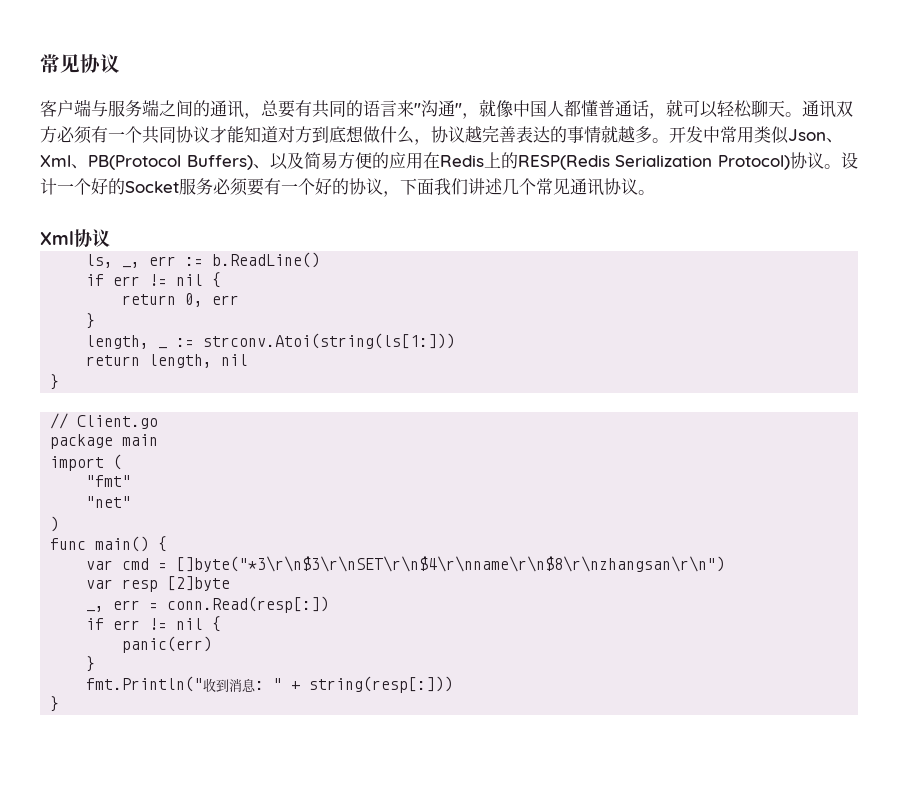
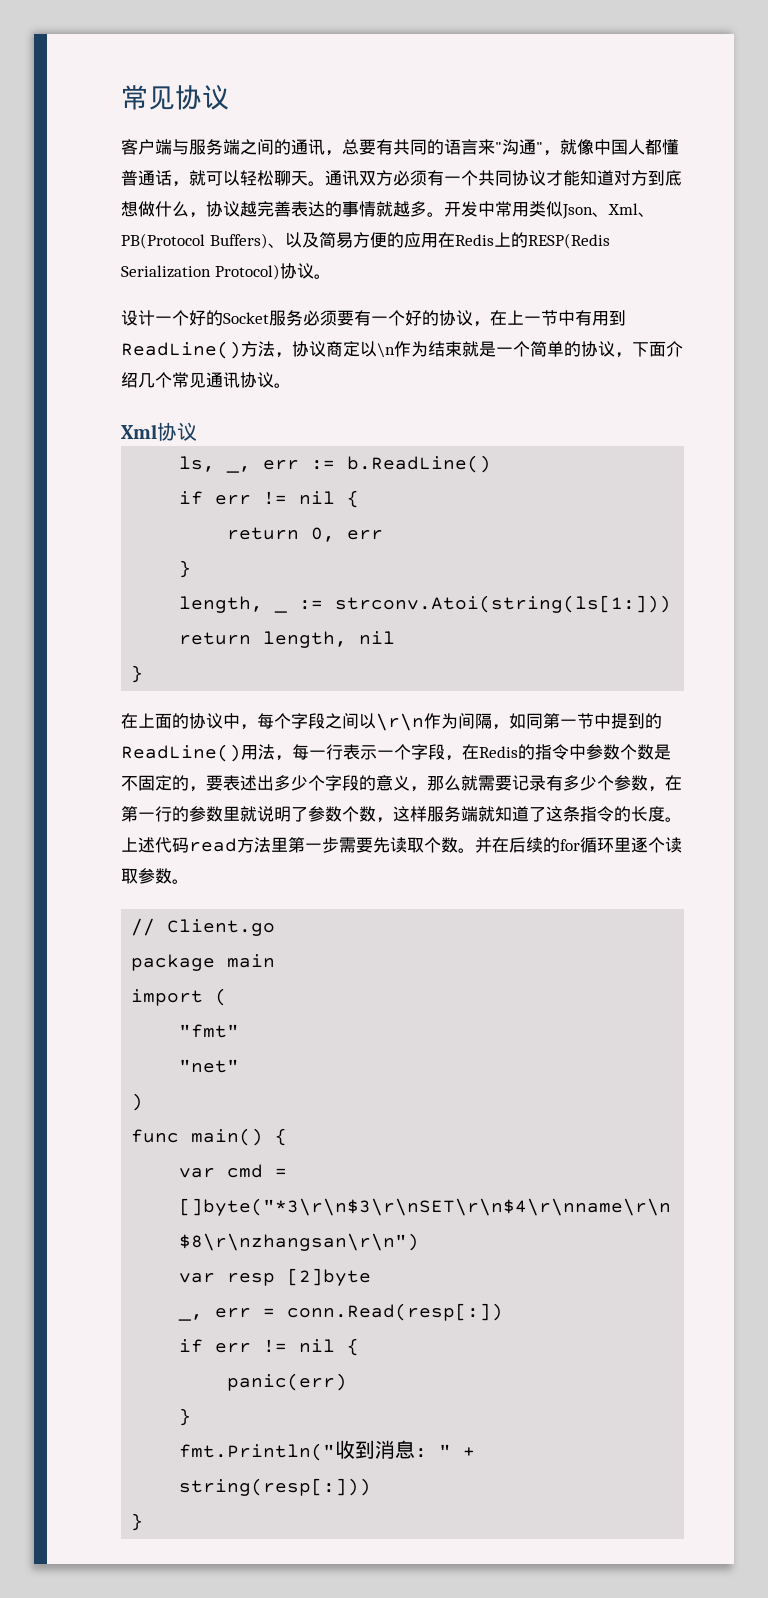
(841, 166) none -> (331, 276) //
[400,178,503,195] 下面我们讲述 -> [490,310,626,326] [121,341,683,359] [121,372,138,388] 在上一节中有用到ReadLine()方法，协议商定以\n作为结束就是一个简单的协议，下面介绍
(60, 382) none -> [121,713,662,731] [121,744,671,762] [121,775,682,792] [121,806,682,823] [121,837,682,853] [121,868,189,884] // 在上面的协议中，每个字段之间以\r\n作为间隔，如同第一节中提到的ReadLine()用法，每一行表示一个字段，在Redis的指令中参数个数是不固定的，要表述出多少个字段的意义，那么就需要记录有多少个参数，在第一行的参数里就说明了参数个数，这样服务端就知道了这条指令的长度。上述代码read方法里第一步需要先读取个数。并在后续的for循环里逐个读取参数。

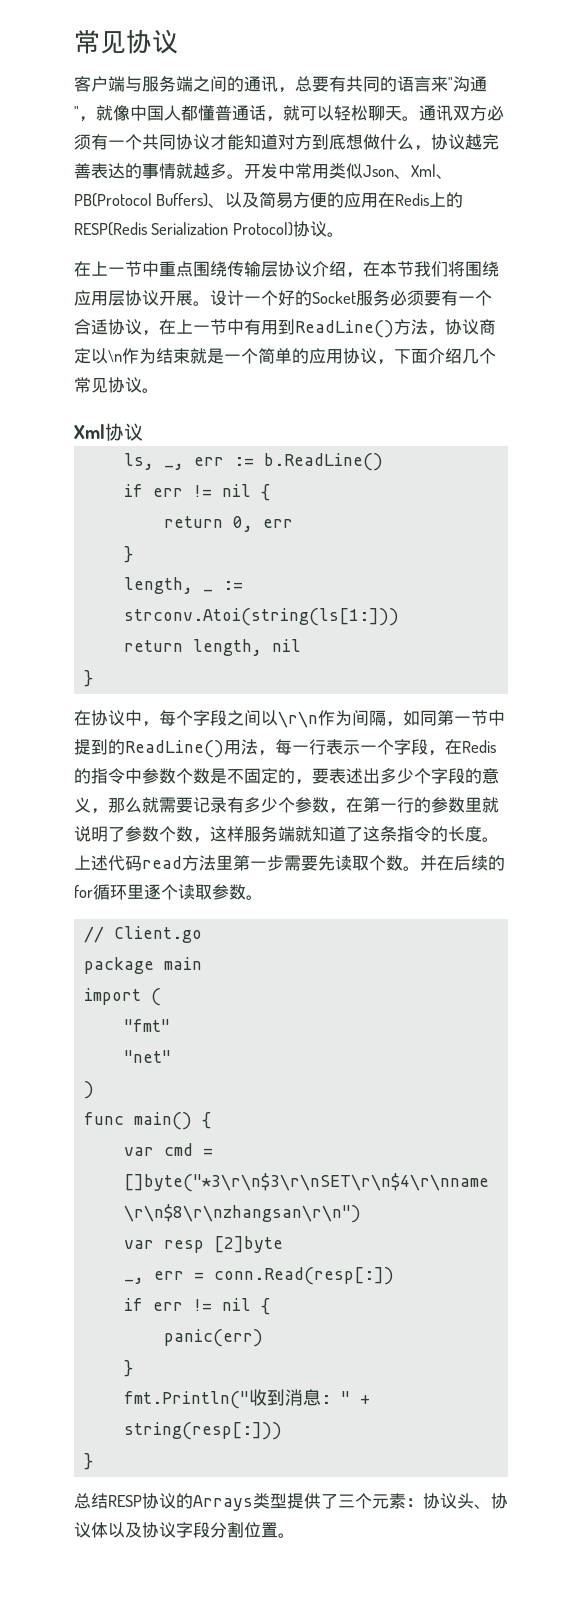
(331, 276) none -> [74,261,499,278] [74,290,210,306] 在上一节中重点围绕传输层协议介绍，在本节我们将围绕应用层协议开展。
[405,310,439,326] 好的 -> [74,319,108,335] 合适
(581, 349) none -> [309,348,343,364] 应用
[206,372,240,388] 通讯 -> (108, 385) none
[138,713,189,729] 上面的 -> (91, 718) none
(144, 1522) none -> [74,1493,508,1511] [74,1522,295,1538] // 总结RESP协议的Arrays类型提供了三个元素：协议头、协议体以及协议字段分割位置。

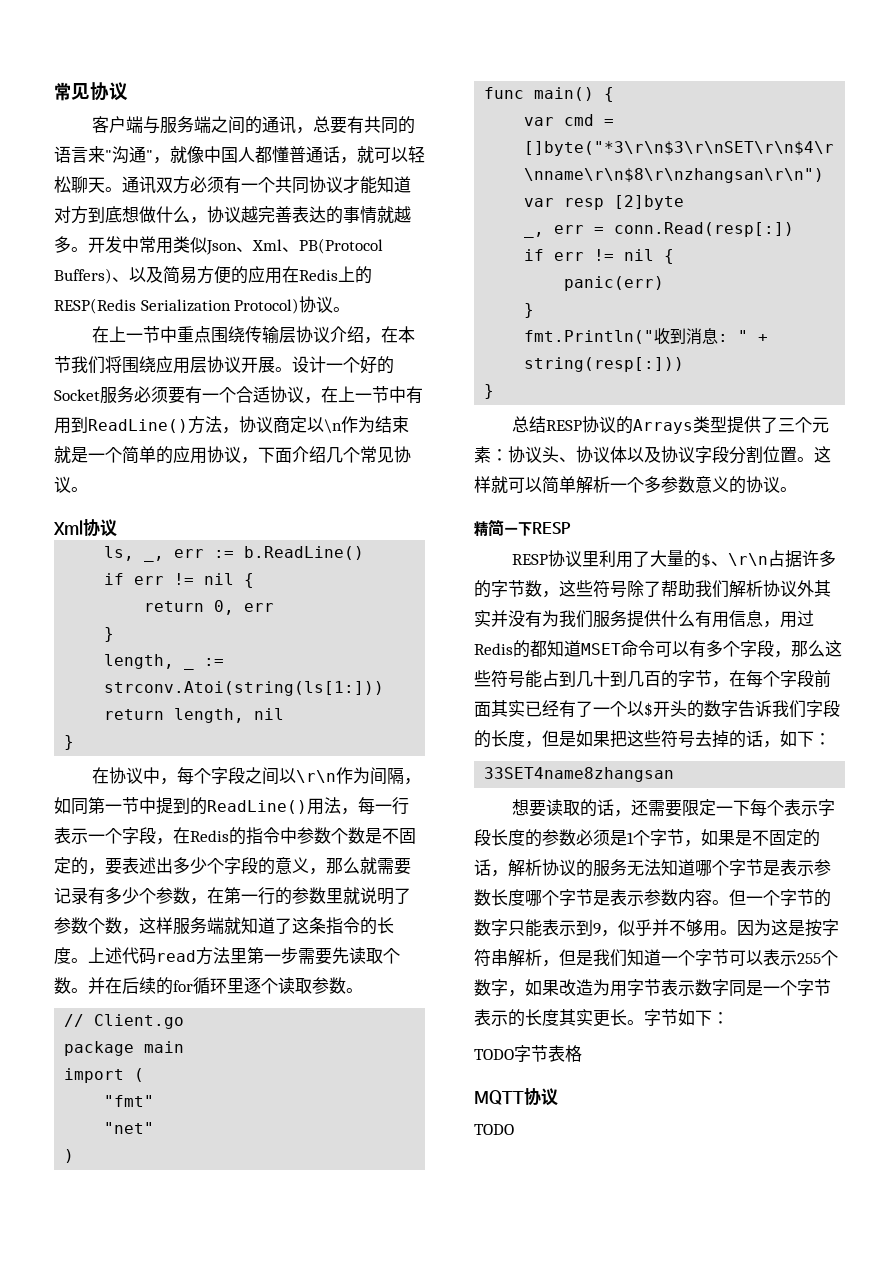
(295, 1535) none -> [814,446,831,463] [474,476,797,494] [474,519,571,537] [512,550,837,568] [474,580,831,598] [474,610,814,628] [474,640,842,658] [474,670,831,688] [474,700,840,718] [474,730,831,748] [484,767,675,782] [512,799,836,817] [474,829,820,847] [474,859,831,877] [474,889,831,907] [474,919,839,937] [474,949,838,967] [474,979,831,997] [474,1009,729,1027] [474,1045,582,1062] [474,1088,558,1106] [474,1124,514,1135] 这样就可以简单解析一个多参数意义的协议。 // 精简一下RESP // RESP协议里利用了大量的$、\r\n占据许多的字节数，这些符号除了帮助我们解析协议外其实并没有为我们服务提供什么有用信息，用过Redis的都知道MSET命令可以有多个字段，那么这些符号能占到几十到几百的字节，在每个字段前面其实已经有了一个以$开头的数字告诉我们字段的长度，但是如果把这些符号去掉的话，如下： // 33SET4name8zhangsan // 想要读取的话，还需要限定一下每个表示字段长度的参数必须是1个字节，如果是不固定的话，解析协议的服务无法知道哪个字节是表示参数长度哪个字节是表示参数内容。但一个字节的数字只能表示到9，似乎并不够用。因为这是按字符串解析，但是我们知道一个字节可以表示255个数字，如果改造为用字节表示数字同是一个字节表示的长度其实更长。字节如下： // TODO字节表格 // MQTT协议 // TODO

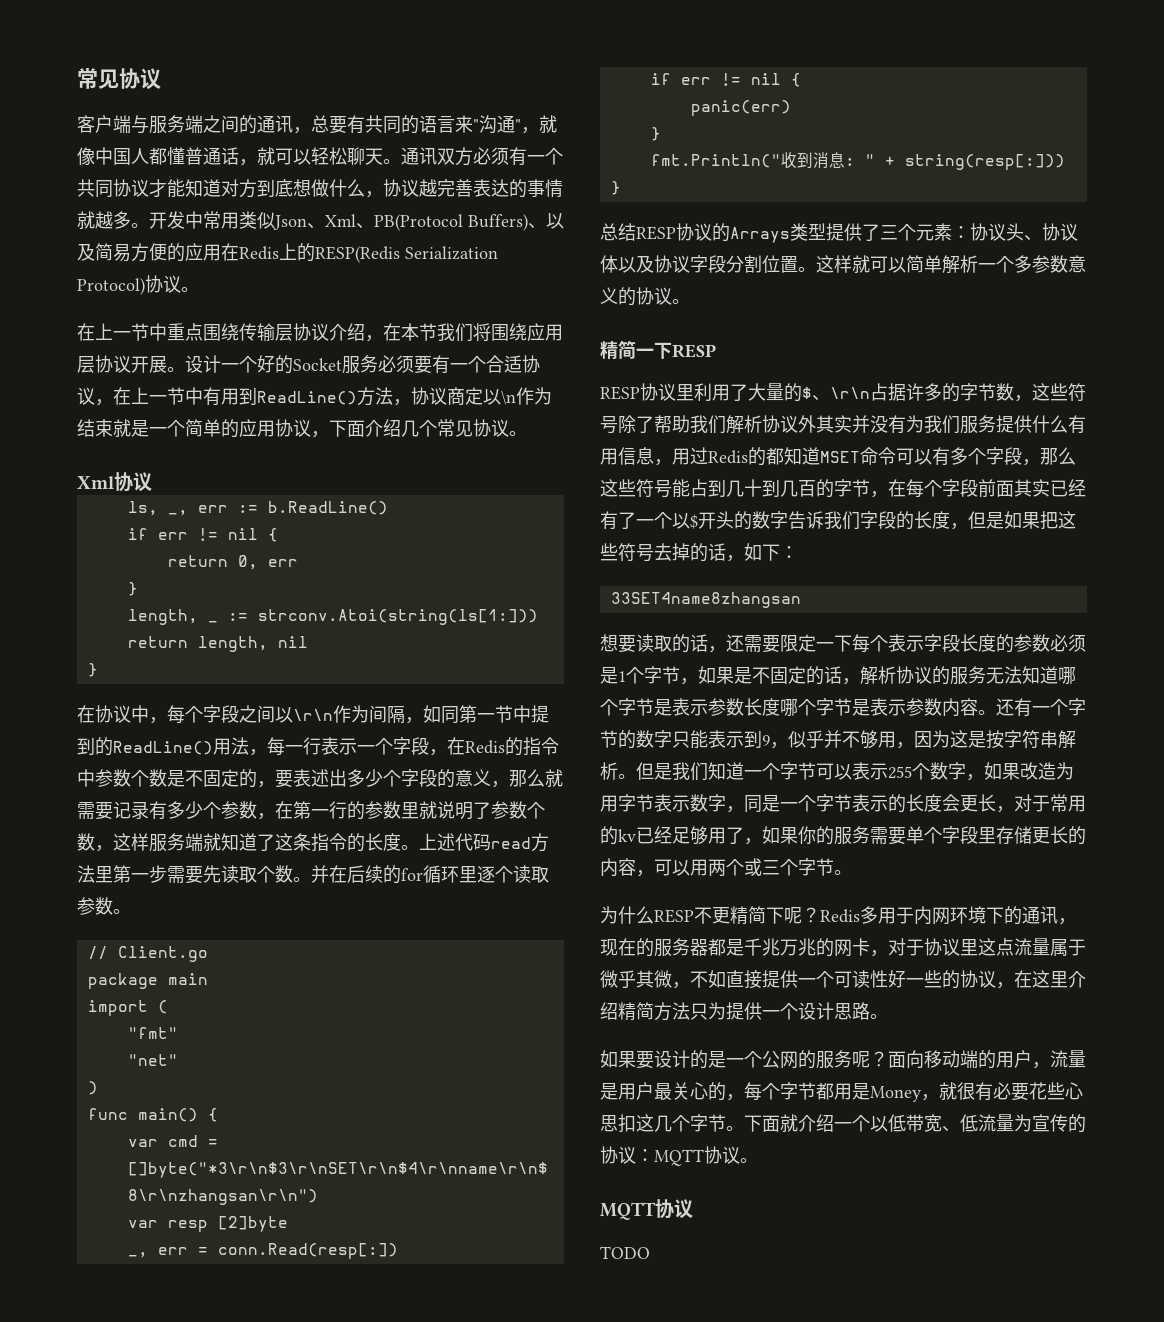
[729,889,746,906] 但 -> [996,698,1032,717] 还有
[720,930,737,935] 。 -> [896,742,914,749] ，
[542,960,559,967] ， -> [618,774,636,779] 。
(729, 987) none -> [726,806,744,813] ，
[559,1009,729,1027] [474,1045,582,1062] 其实更长。字节如下： // TODO字节表格 -> [942,794,1086,813] [600,826,1086,845] [600,858,852,877] [600,906,1076,925] [600,938,1086,957] [600,970,1086,989] [600,1002,888,1021] [600,1050,1086,1069] [600,1082,1083,1102] [600,1114,1086,1133] [600,1146,758,1166] 会更长，对于常用的kv已经足够用了，如果你的服务需要单个字段里存储更长的内容，可以用两个或三个字节。 // 为什么RESP不更精简下呢？Redis多用于内网环境下的通讯，现在的服务器都是千兆万兆的网卡，对于协议里这点流量属于微乎其微，不如直接提供一个可读性好一些的协议，在这里介绍精简方法只为提供一个设计思路。 // 如果要设计的是一个公网的服务呢？面向移动端的用户，流量是用户最关心的，每个字节都用是Money，就很有必要花些心思扣这几个字节。下面就介绍一个以低带宽、低流量为宣传的协议：MQTT协议。

